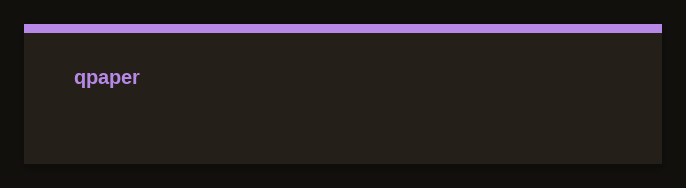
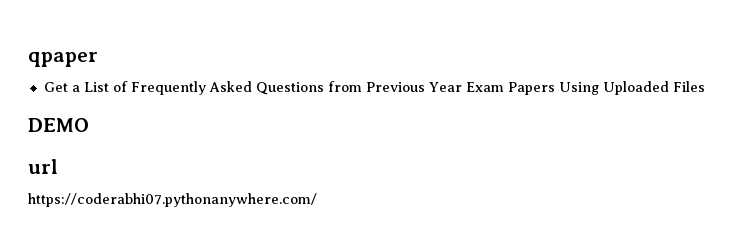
(140, 80) none -> [43,81,705,95] [28,118,89,132] [28,159,58,174] [28,193,317,207] // Get a List of Frequently Asked Questions from Previous Year Exam Papers Using Uploaded Files // DEMO // url // https://coderabhi07.pythonanywhere.com/

